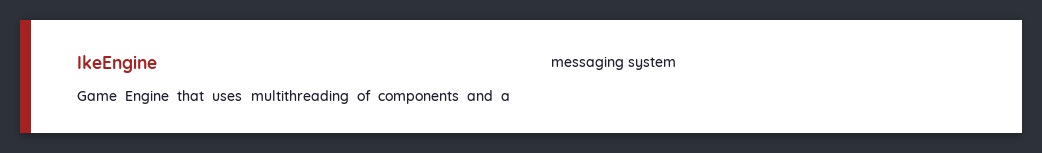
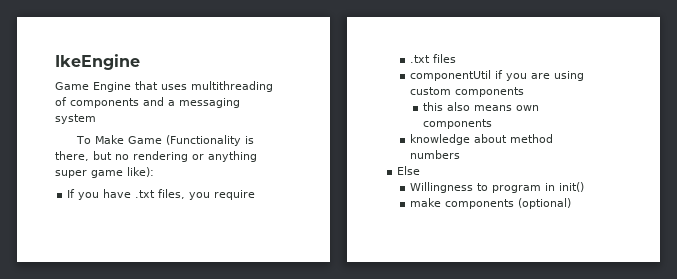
(676, 63) none -> [76,135,255,146] [55,151,257,162] [55,167,154,178] [67,189,256,200] [410,54,457,63] [410,70,585,81] [410,87,525,97] [423,102,540,111] [423,119,493,129] [410,134,554,145] [410,150,461,159] [397,166,421,175] [410,182,585,193] [410,198,572,209] // To Make Game (Functionality is there, but no rendering or anything super game like): // If you have .txt files, you require // .txt files // componentUtil if you are using custom components // this also means own components // knowledge about method numbers // Else // Willingness to program in init() // make components (optional)

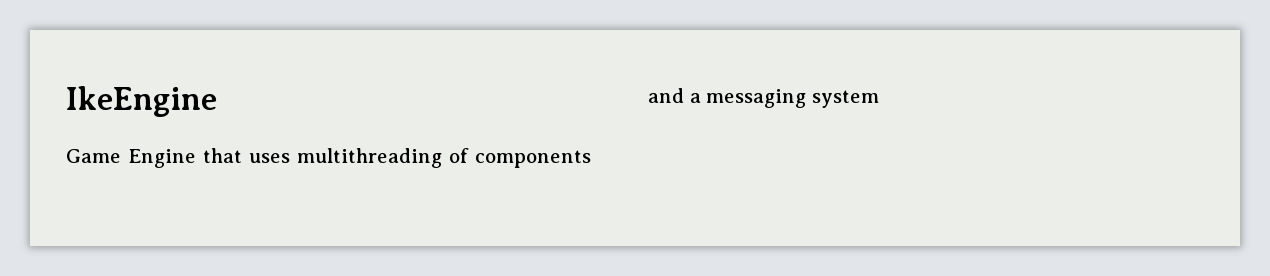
[76,135,255,146] [55,151,257,162] [55,167,154,178] [67,189,256,200] [410,54,457,63] [410,70,585,81] [410,87,525,97] [423,102,540,111] [423,119,493,129] [410,134,554,145] [410,150,461,159] [397,166,421,175] [410,182,585,193] [410,198,572,209] // To Make Game (Functionality is there, but no rendering or anything super game like): // If you have .txt files, you require // .txt files // componentUtil if you are using custom components // this also means own components // knowledge about method numbers // Else // Willingness to program in init() // make components (optional) -> (879, 99) none

